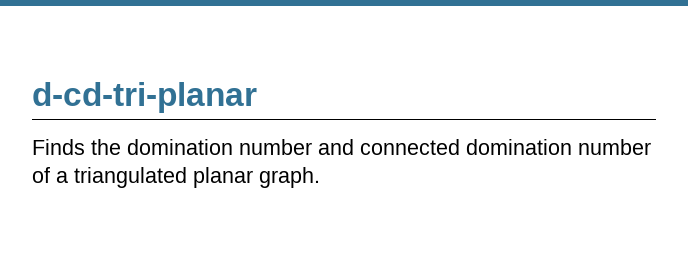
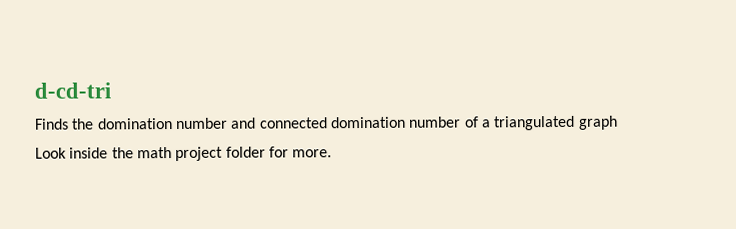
[32,82,257,113] d-cd-tri-planar -> [34,82,111,99] d-cd-tri
[193,167,320,188] planar graph. -> [578,115,618,130] [35,146,333,162] graph // Look inside the math project folder for more.

